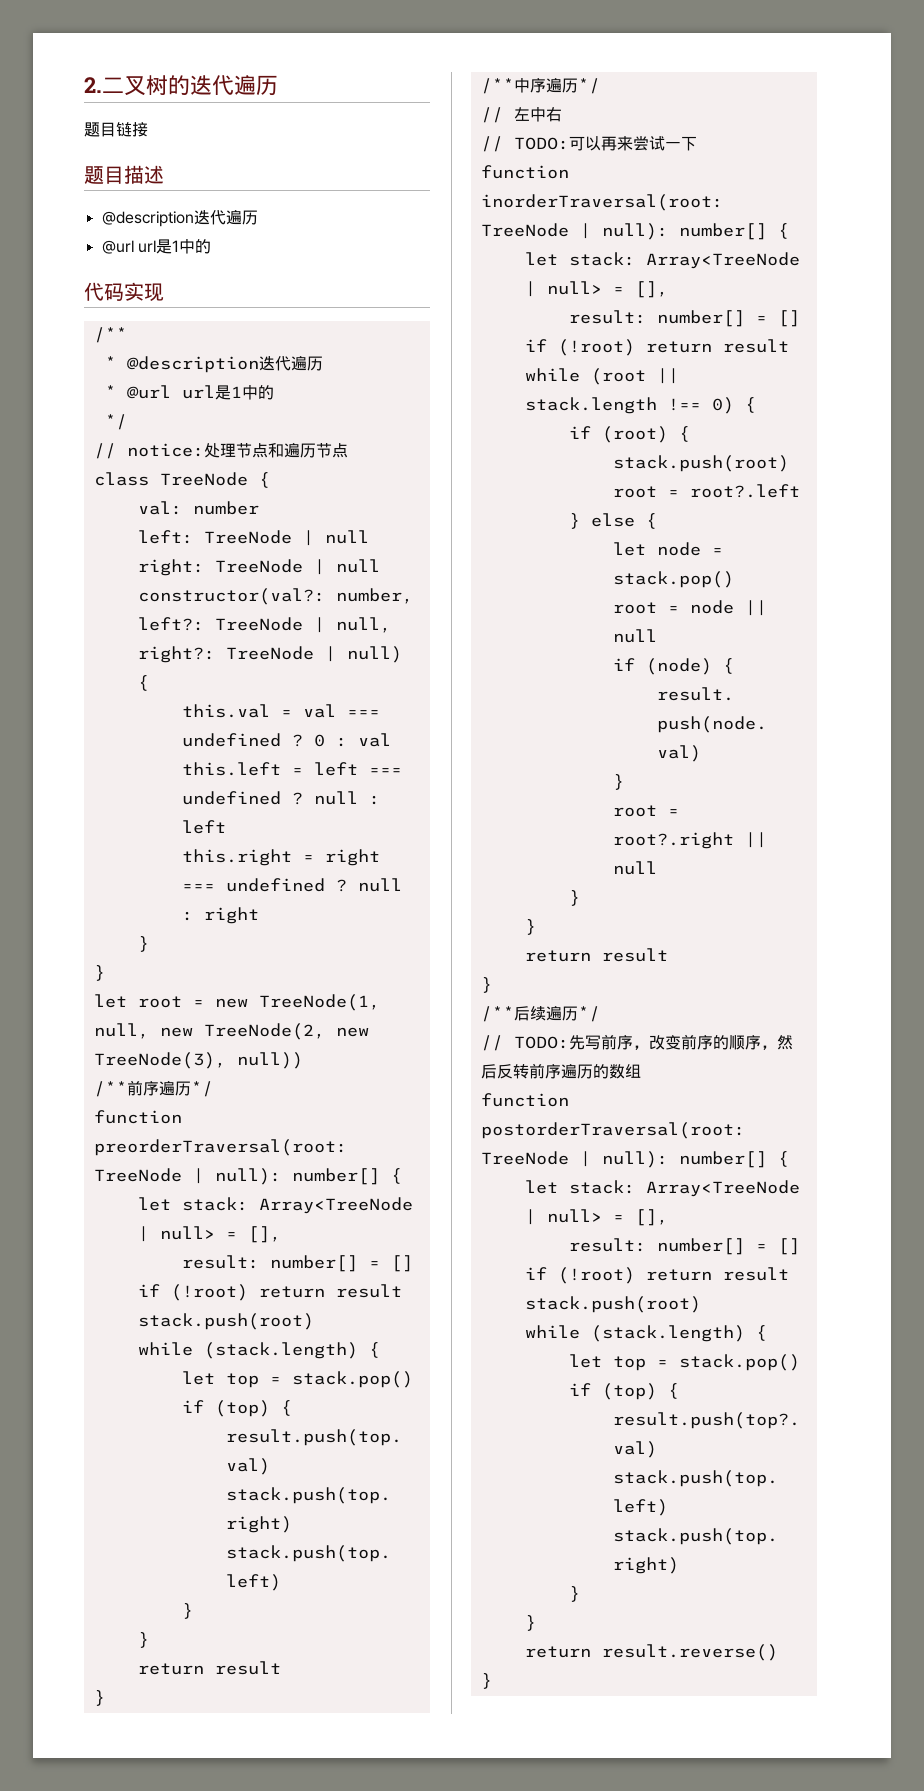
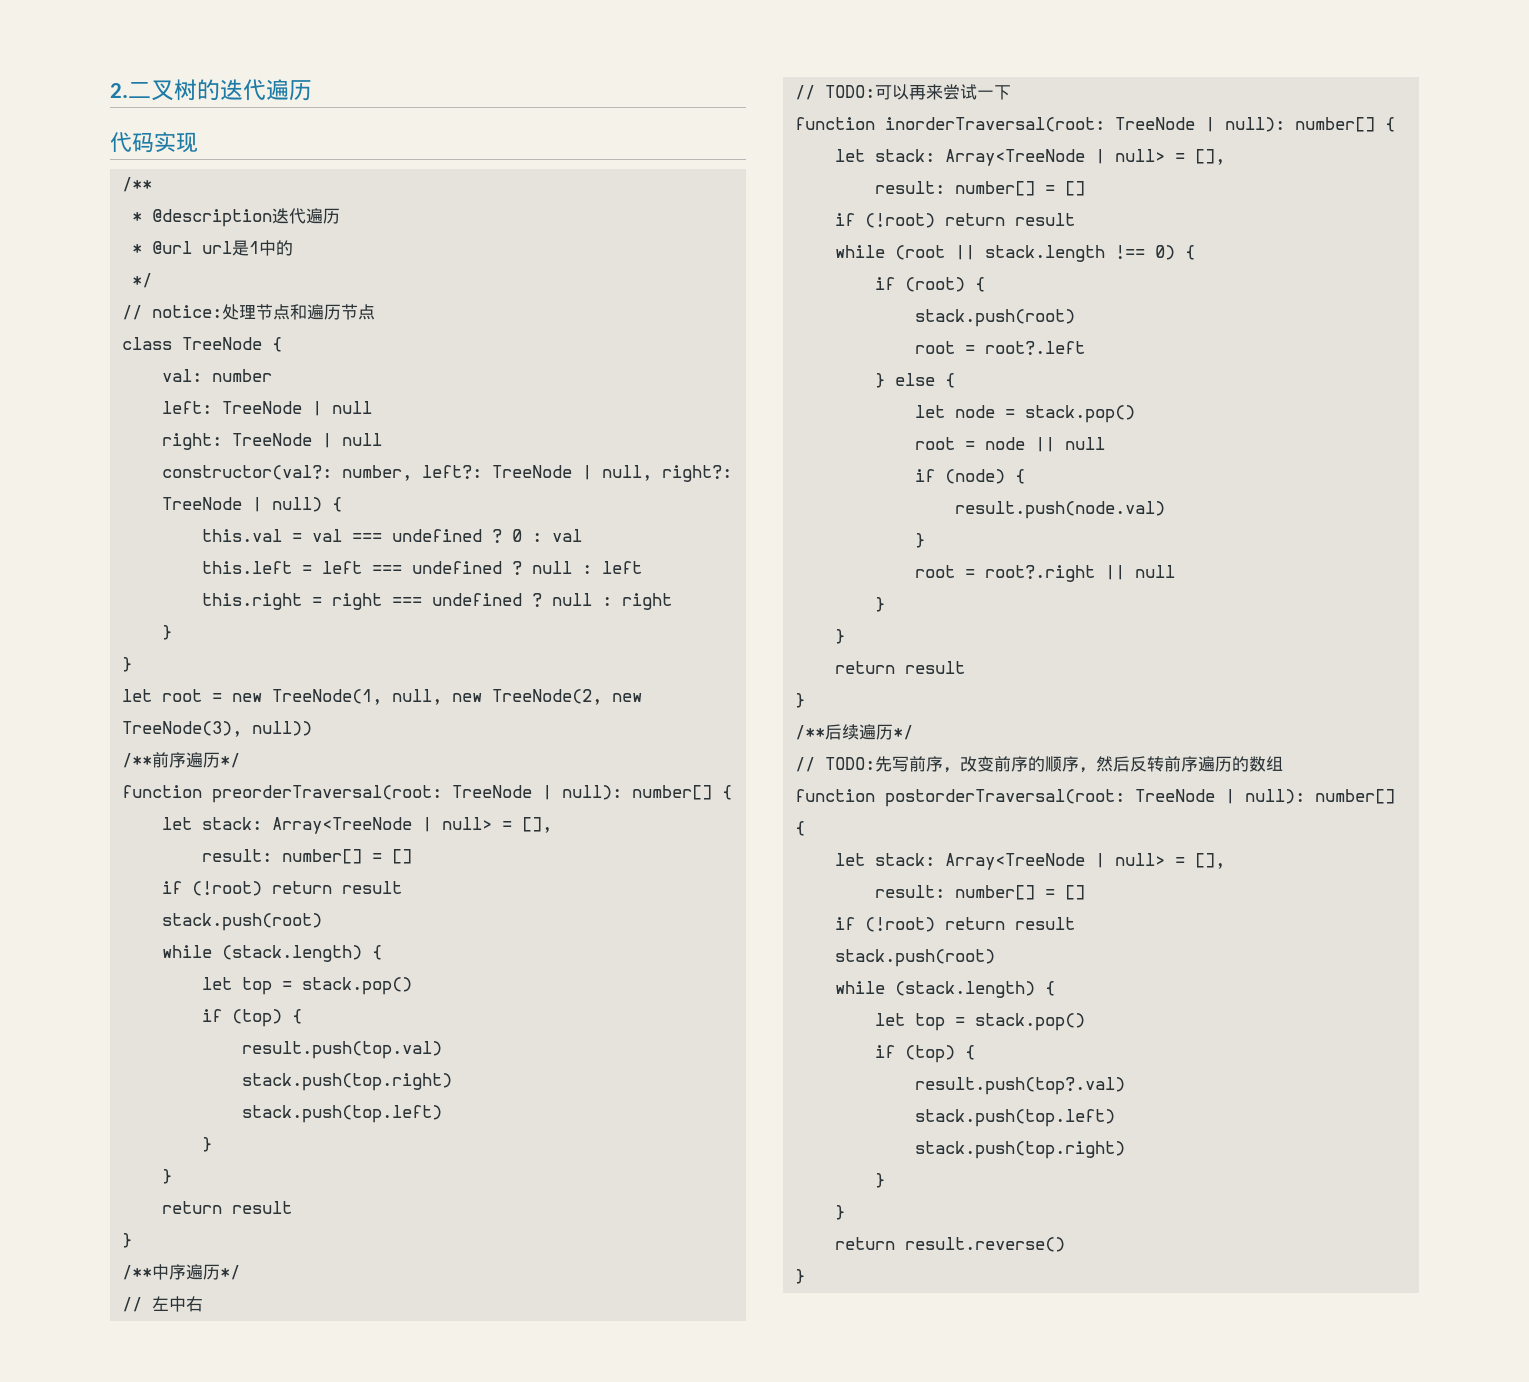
[84,122,148,137] [84,165,164,184] [101,210,258,227] [101,239,211,254] // 题目链接 // 题目描述 // @description迭代遍历 // @url url是1中的 -> (312, 90) none

